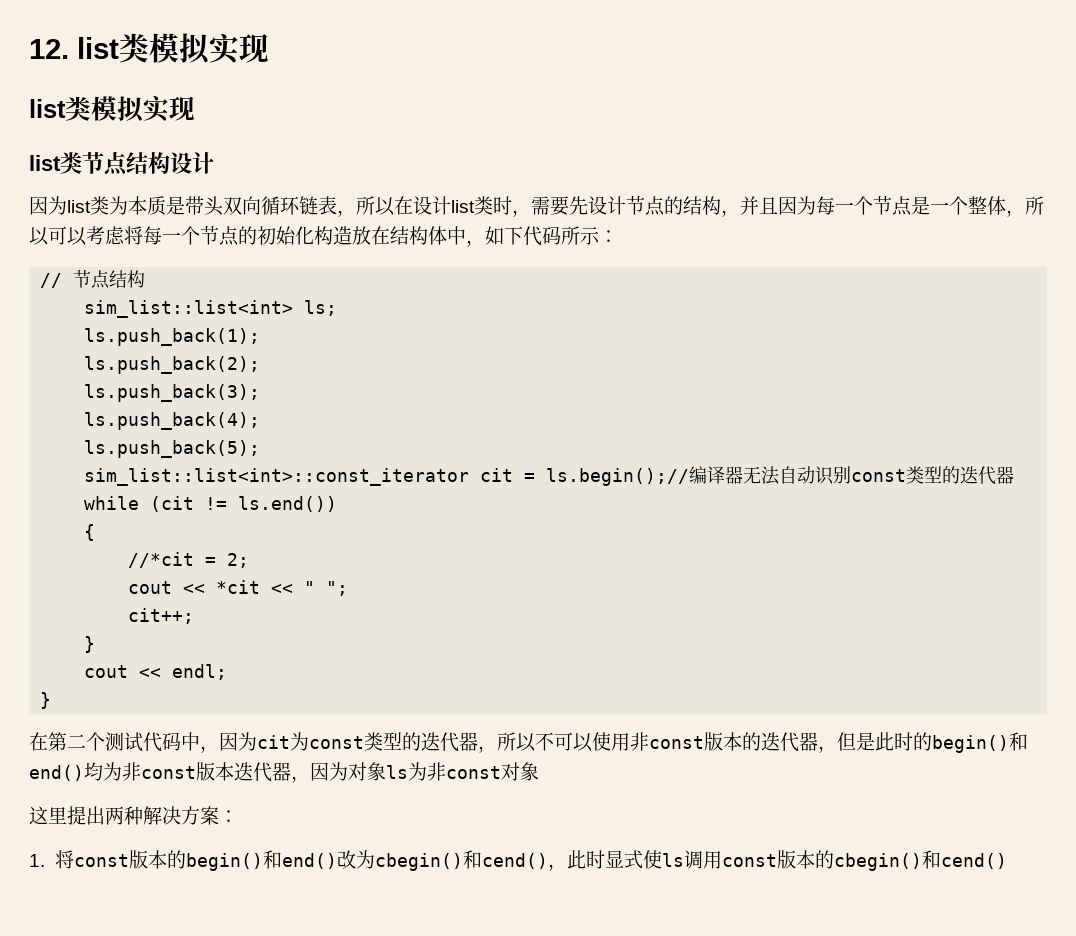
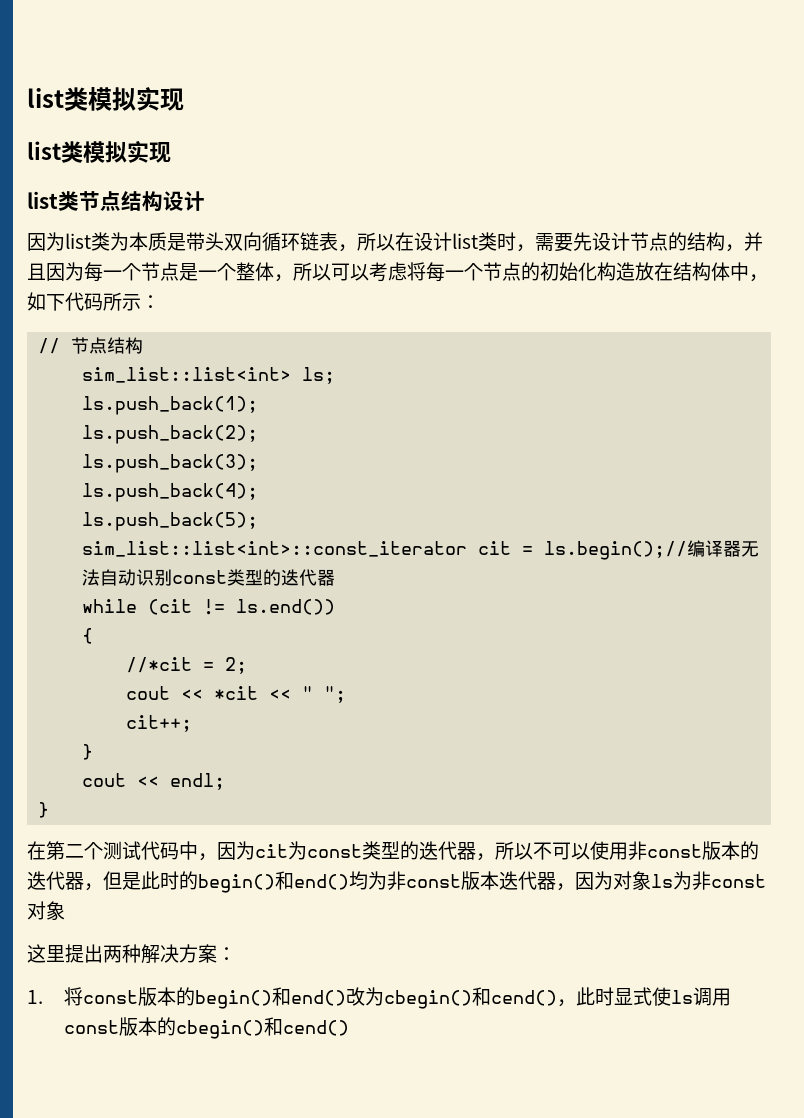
[29,39,69,59] 12. -> (27, 98) none

